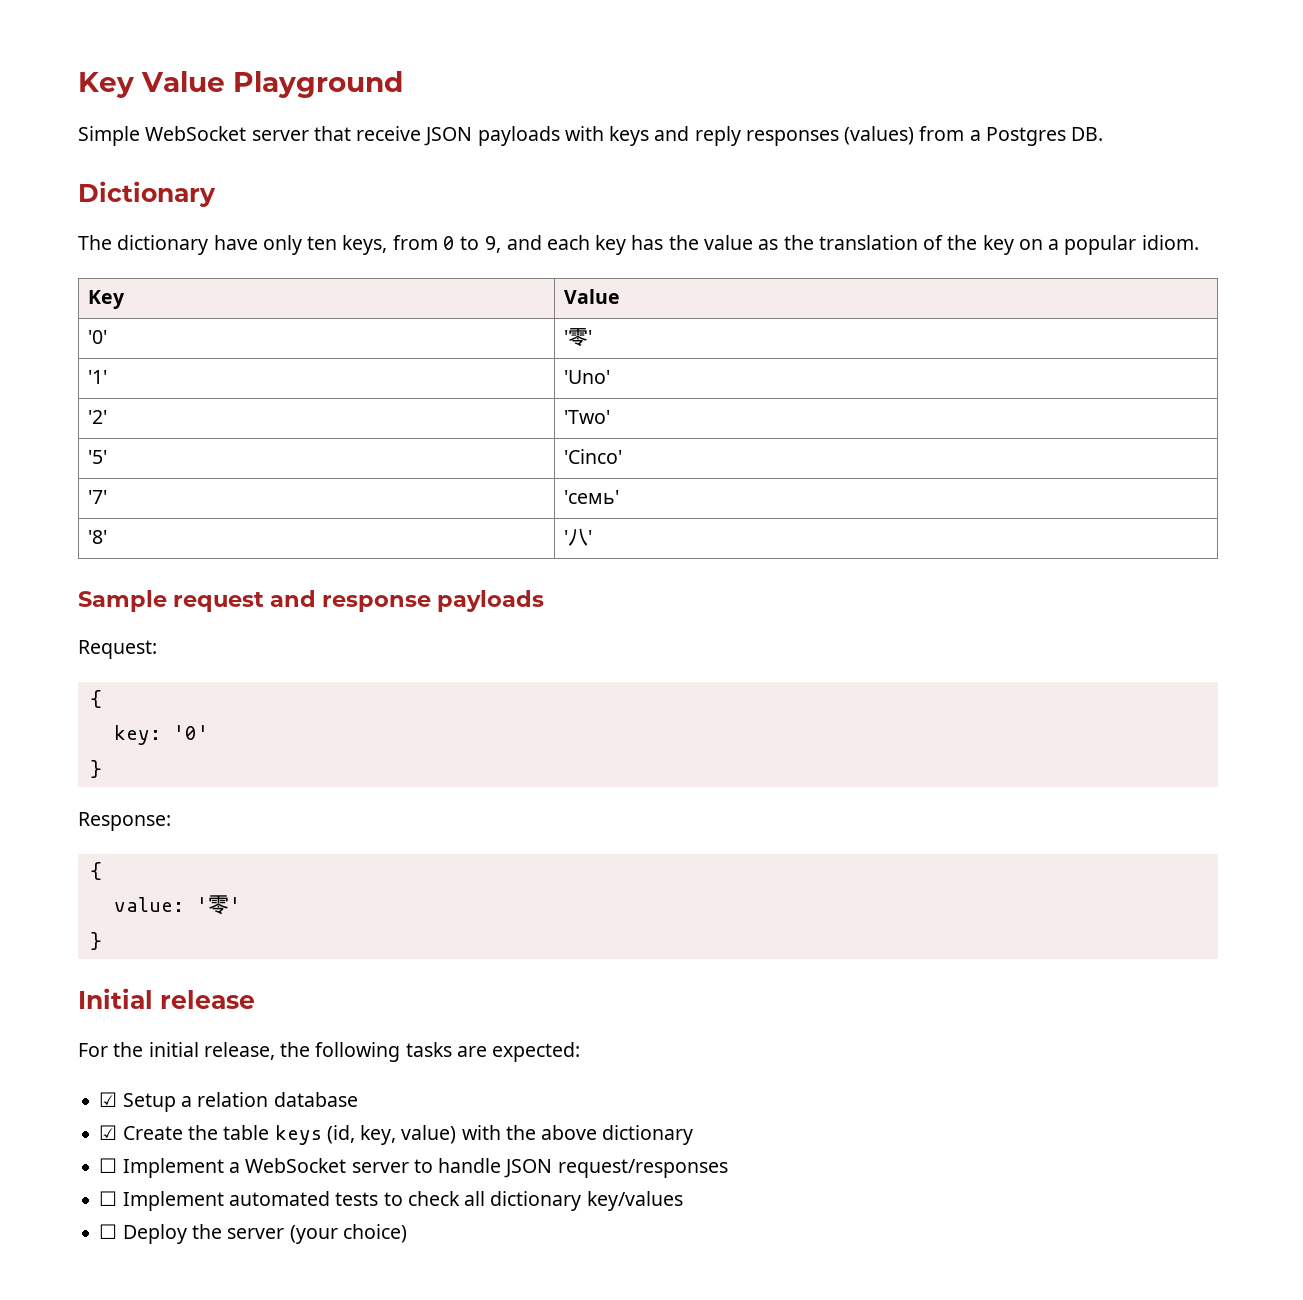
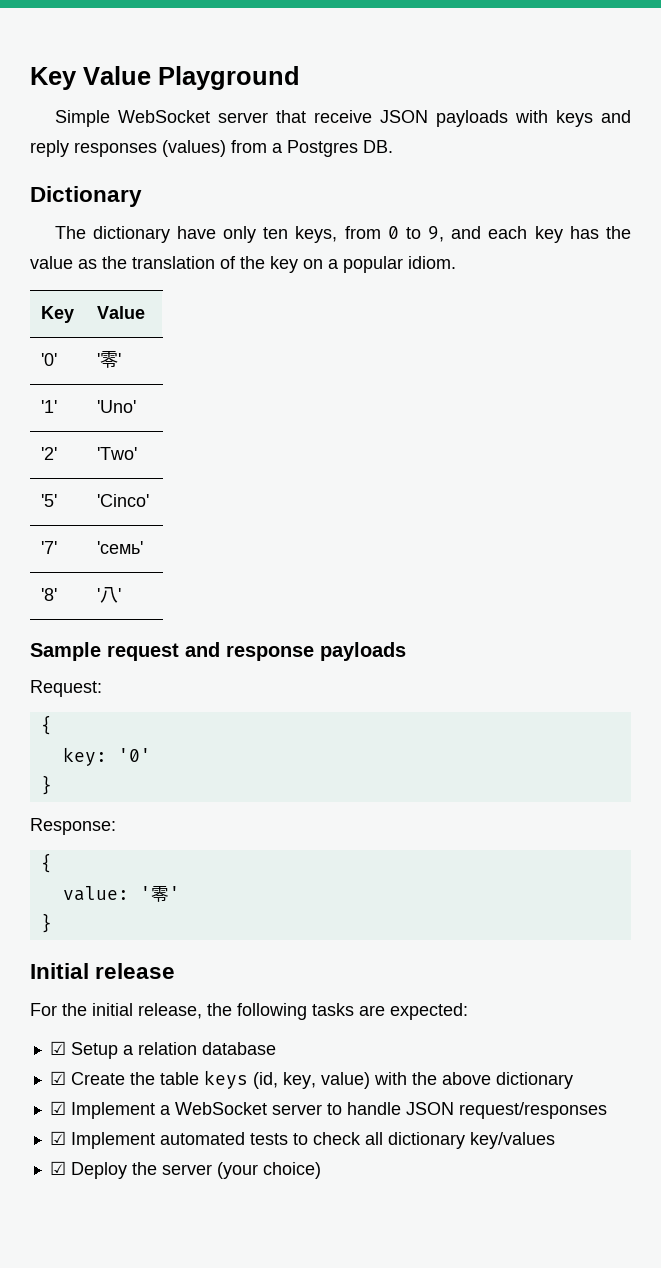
[99,1158,118,1173] ☐ -> [49,1101,66,1115] ☑
[99,1191,118,1206] ☐ -> [49,1131,66,1145] ☑
[99,1224,118,1239] ☐ -> [49,1161,66,1175] ☑

